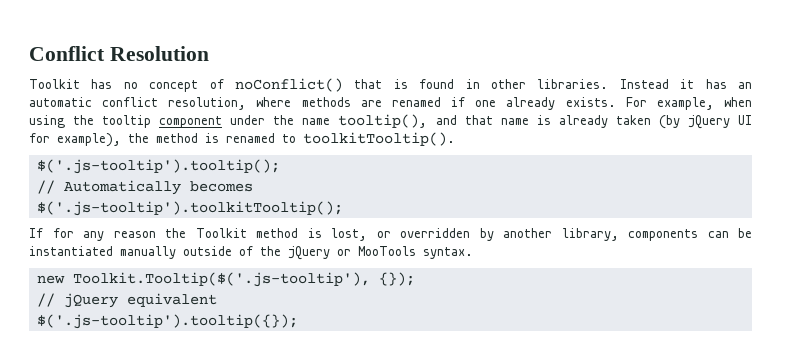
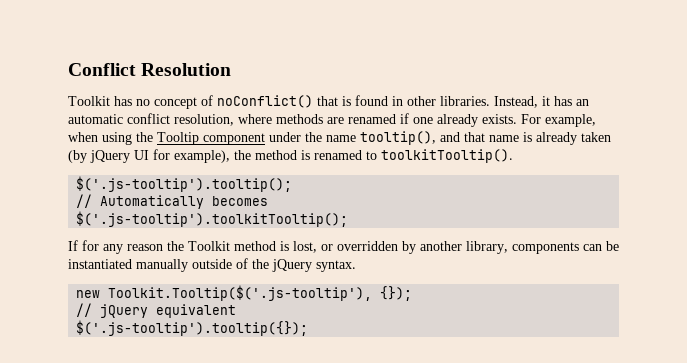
[619,79,669,89] Instead -> [494,96,538,108] Instead,
[102,115,152,128] tooltip -> [157,132,199,145] Tooltip
[337,246,416,256] or MooTools -> (312, 265) none

